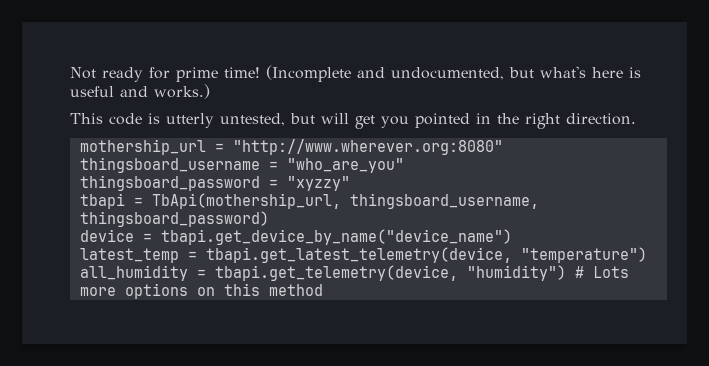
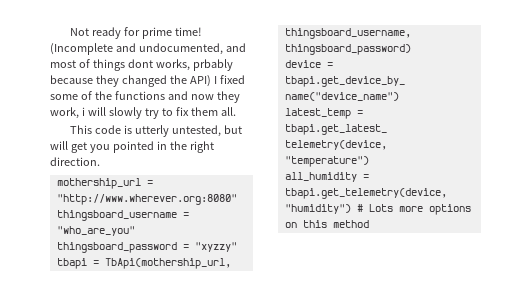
[509,66,641,78] [70,84,210,99] but what's here is useful and works.) -> [225,43,246,52] [50,59,233,71] [50,75,245,87] [50,91,240,103] [50,107,236,119] and most of things dont works, prbably because they changed the API) I fixed some of the functions and now they work, i will slowly try to fix them all.

